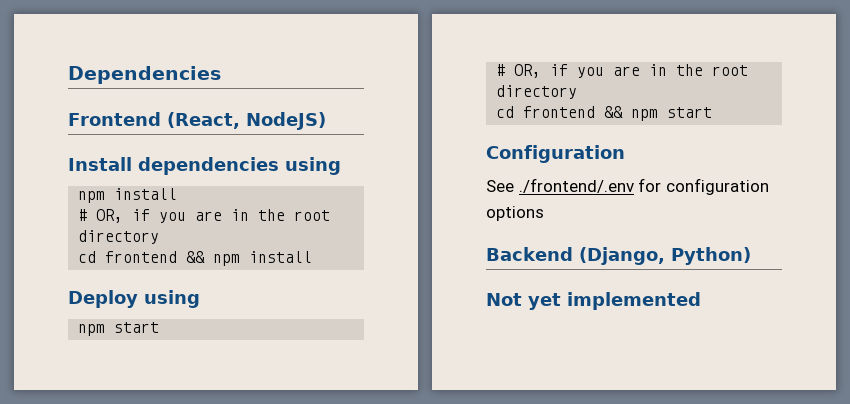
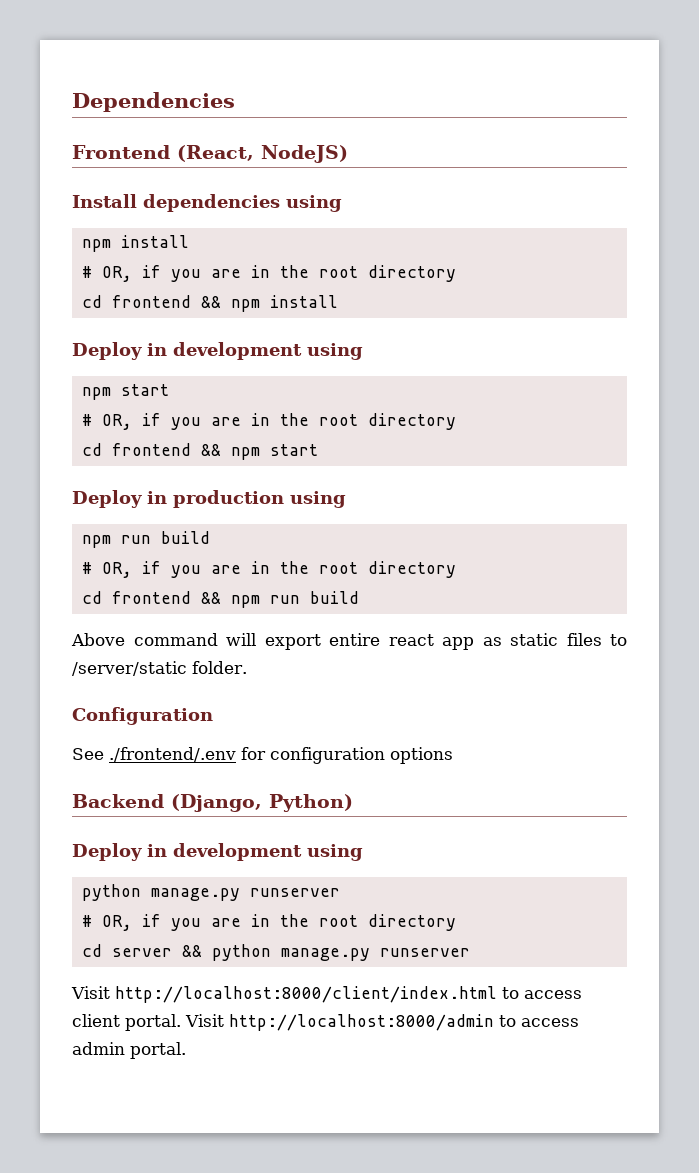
(138, 299) none -> [147,342,302,360] in development
(713, 112) none -> [72,490,346,508] [81,531,210,548] [81,561,456,578] [81,591,359,608] [71,633,627,650] [72,661,247,676] // Deploy in production using // npm run build // # OR, if you are in the root directory // cd frontend && npm run build // Above command will export entire react app as static files to /server/static folder.
[486,292,701,310] Not yet implemented -> [72,843,363,861] [81,884,340,901] [81,914,456,931] [81,944,470,961] [71,986,582,1003] [72,1014,579,1031] [72,1042,186,1059] Deploy in development using // python manage.py runserver // # OR, if you are in the root directory // cd server && python manage.py runserver // Visit http://localhost:8000/client/index.html to access client portal. Visit http://localhost:8000/admin to access admin portal.

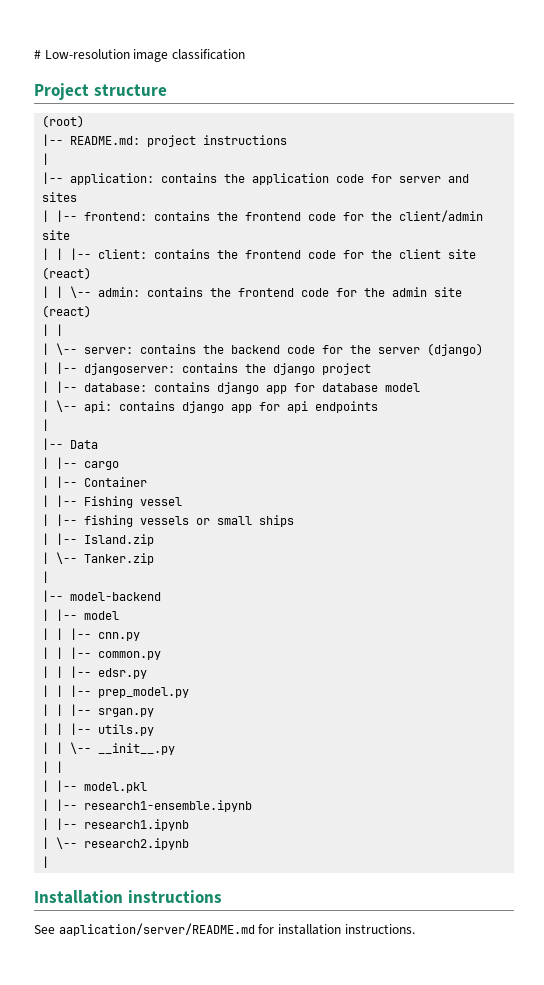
[72,92,235,112] [72,145,348,163] [72,194,342,212] [81,235,189,252] [81,265,456,282] [81,295,338,312] [72,342,363,360] [81,384,169,400] [81,413,456,430] [81,443,318,460] [72,490,346,508] [81,531,210,548] [81,561,456,578] [81,591,359,608] [71,633,627,650] [72,661,247,676] [72,707,213,725] [72,747,453,764] [72,794,353,812] [72,843,363,861] [81,884,340,901] [81,914,456,931] [81,944,470,961] [71,986,582,1003] [72,1014,579,1031] [72,1042,186,1059] Dependencies // Frontend (React, NodeJS) // Install dependencies using // npm install // # OR, if you are in the root directory // cd frontend && npm install // Deploy in development using // npm start // # OR, if you are in the root directory // cd frontend && npm start // Deploy in production using // npm run build // # OR, if you are in the root directory // cd frontend && npm run build // Above command will export entire react app as static files to /server/static folder. // Configuration // See ./frontend/.env for configuration options // Backend (Django, Python) // Deploy in development using // python manage.py runserver // # OR, if you are in the root directory // cd server && python manage.py runserver // Visit http://localhost:8000/client/index.html to access client portal. Visit http://localhost:8000/admin to access admin portal. -> [34,49,245,62] [34,83,167,100] [42,115,85,128] [42,134,288,147] [42,153,50,165] [42,172,470,185] [42,192,78,202] [42,210,484,222] [42,230,71,240] [42,248,477,260] [42,267,92,280] [42,286,463,298] [42,305,92,318] [42,324,64,336] [42,343,484,356] [42,362,372,375] [42,381,421,394] [42,400,379,413] [42,419,50,431] [42,438,99,450] [42,457,120,470] [42,476,148,488] [42,495,183,508] [42,514,295,527] [42,533,155,546] [42,552,155,565] [42,571,50,583] [42,590,162,602] [42,609,120,621] [42,628,141,641] [42,647,162,660] [42,666,148,679] [42,685,190,698] [42,704,155,717] [42,723,155,736] [42,742,176,755] [42,761,64,773] [42,780,148,793] [42,799,253,812] [42,818,190,831] [42,837,190,850] [42,856,50,868] [34,890,222,904] [34,923,415,936] # Low-resolution image classification // Project structure // (root) // |-- README.md: project instructions // | // |-- application: contains the application code for server and sites // | |-- frontend: contains the frontend code for the client/admin site // | | |-- client: contains the frontend code for the client site (react) // | | \-- admin: contains the frontend code for the admin site (react) // | | // | \-- server: contains the backend code for the server (django) // | |-- djangoserver: contains the django project // | |-- database: contains django app for database model // | \-- api: contains django app for api endpoints // | // |-- Data // | |-- cargo // | |-- Container // | |-- Fishing vessel // | |-- fishing vessels or small ships // | |-- Island.zip // | \-- Tanker.zip // | // |-- model-backend // | |-- model // | | |-- cnn.py // | | |-- common.py // | | |-- edsr.py // | | |-- prep_model.py // | | |-- srgan.py // | | |-- utils.py // | | \-- __init__.py // | | // | |-- model.pkl // | |-- research1-ensemble.ipynb // | |-- research1.ipynb // | \-- research2.ipynb // | // Installation instructions // See aaplication/server/README.md for installation instructions.

